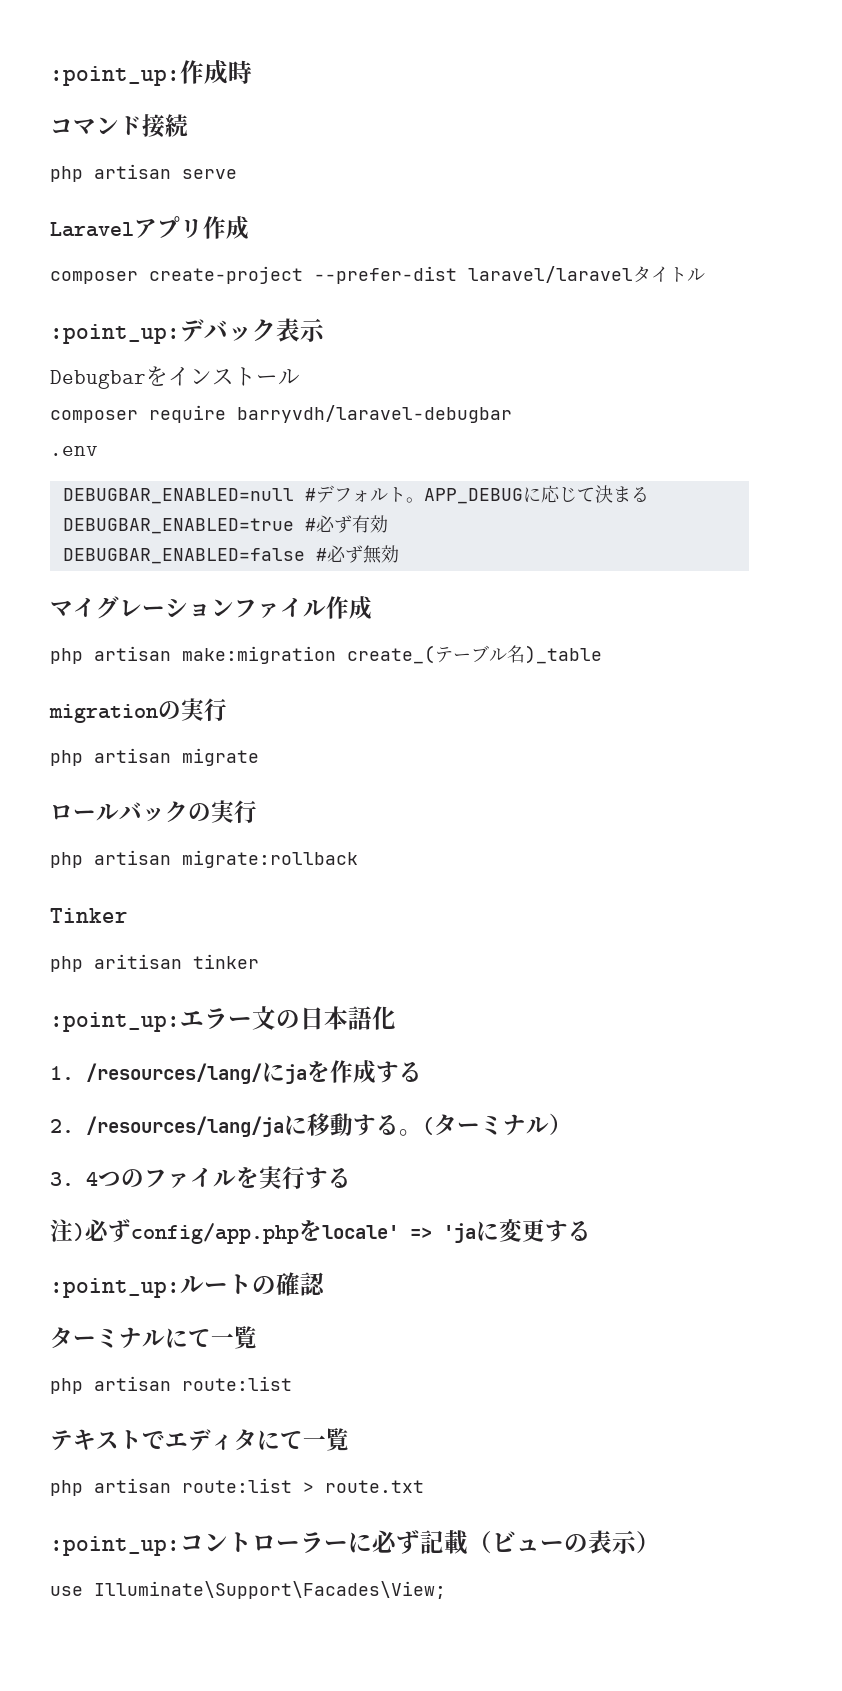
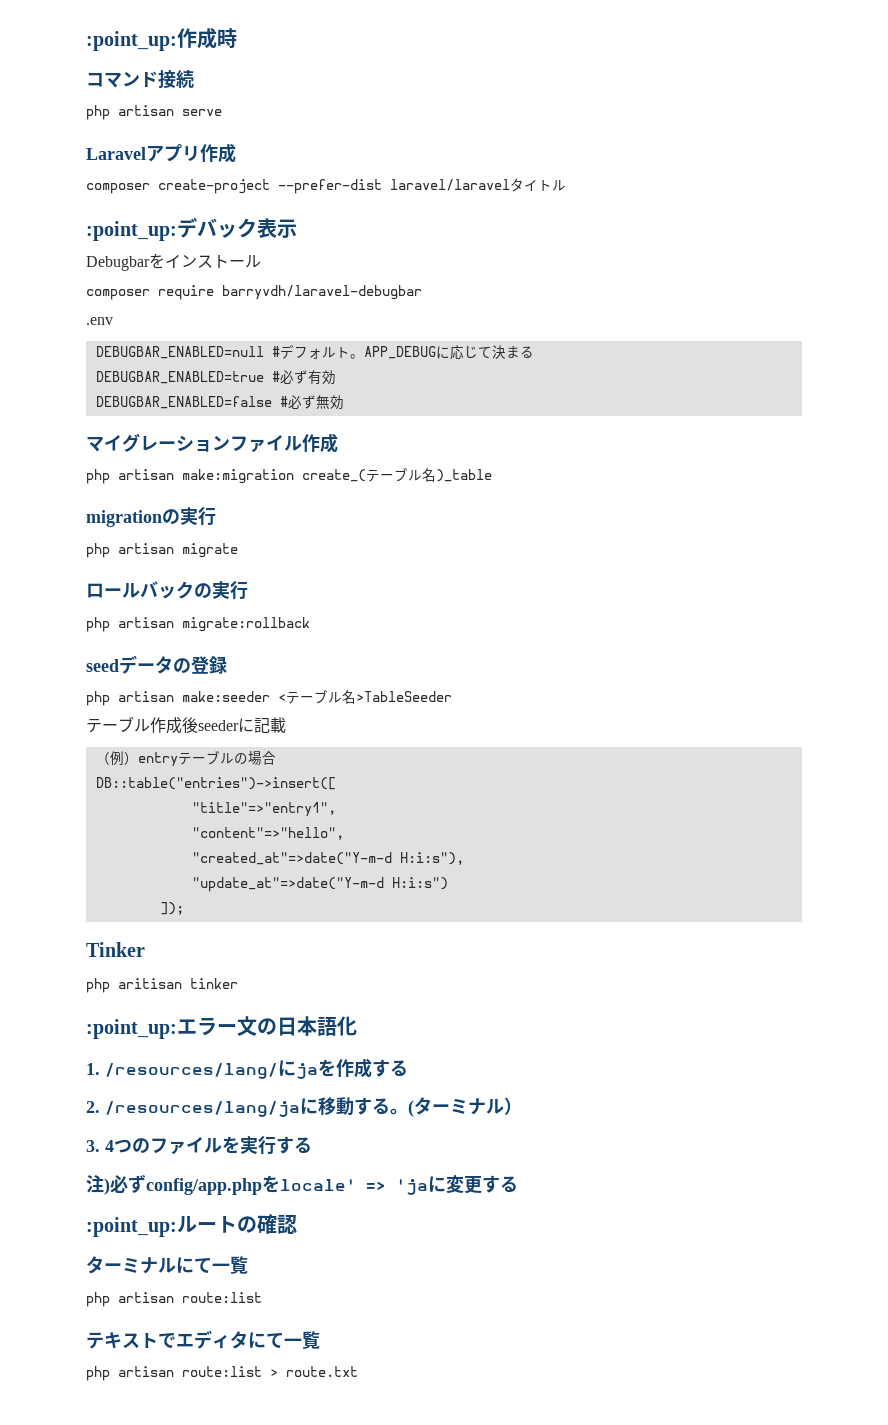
(358, 859) none -> [86,655,227,674] [86,689,452,706] [86,716,286,734] [95,750,276,767] [95,777,336,790] [191,802,336,817] [191,827,344,840] [191,852,464,865] [191,877,448,892] [159,902,184,915] // seedデータの登録 // php artisan make:seeder <テーブル名>TableSeeder // テーブル作成後seederに記載 // （例）entryテーブルの場合 // DB::table("entries")->insert([ // "title"=>"entry1", // "content"=>"hello", // "created_at"=>date("Y-m-d H:i:s"), // "update_at"=>date("Y-m-d H:i:s") // ]);
[50,1530,660,1556] [50,1581,446,1599] // :point_up:コントローラーに必ず記載（ビューの表示） // use Illuminate\Support\Facades\View; -> (358, 1371) none

